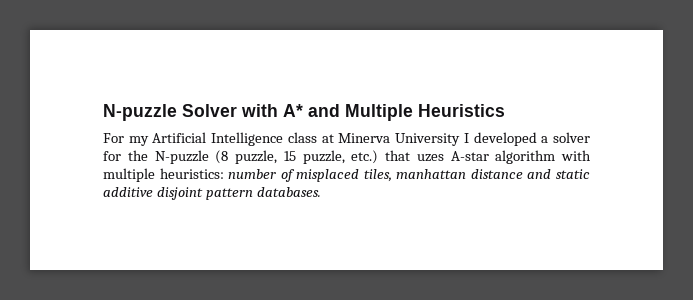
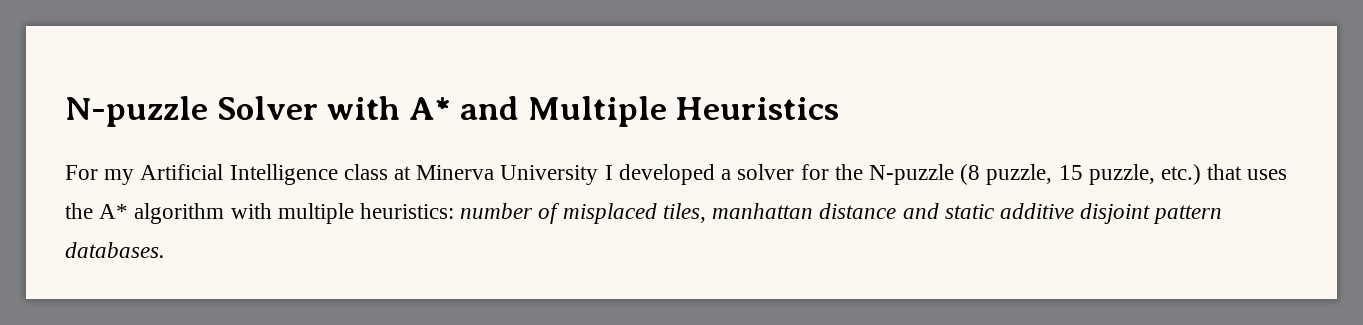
[416,151,489,162] uzes A-star -> [1247,169,1288,180] [65,203,129,219] uses the A*

